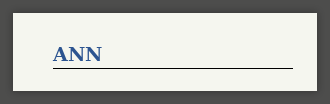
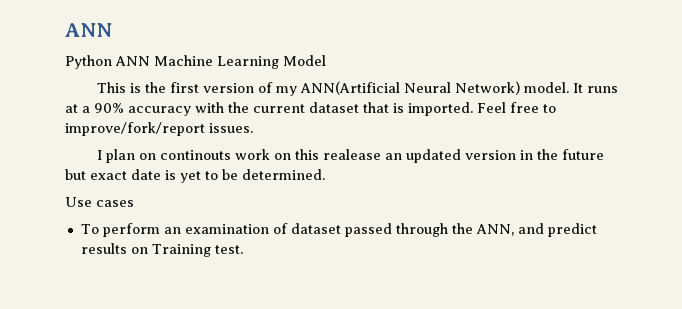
[52,47,102,61] ANN -> [65,23,112,37] [65,55,326,69] [96,81,618,96] [65,102,556,116] [65,122,253,136] [96,149,604,163] [65,169,325,183] [65,197,134,207] [80,223,597,237] [80,243,243,257] ANN // Python ANN Machine Learning Model // This is the first version of my ANN(Artificial Neural Network) model. It runs at a 90% accuracy with the current dataset that is imported. Feel free to improve/fork/report issues. // I plan on continouts work on this realease an updated version in the future but exact date is yet to be determined. // Use cases // To perform an examination of dataset passed through the ANN, and predict results on Training test.

